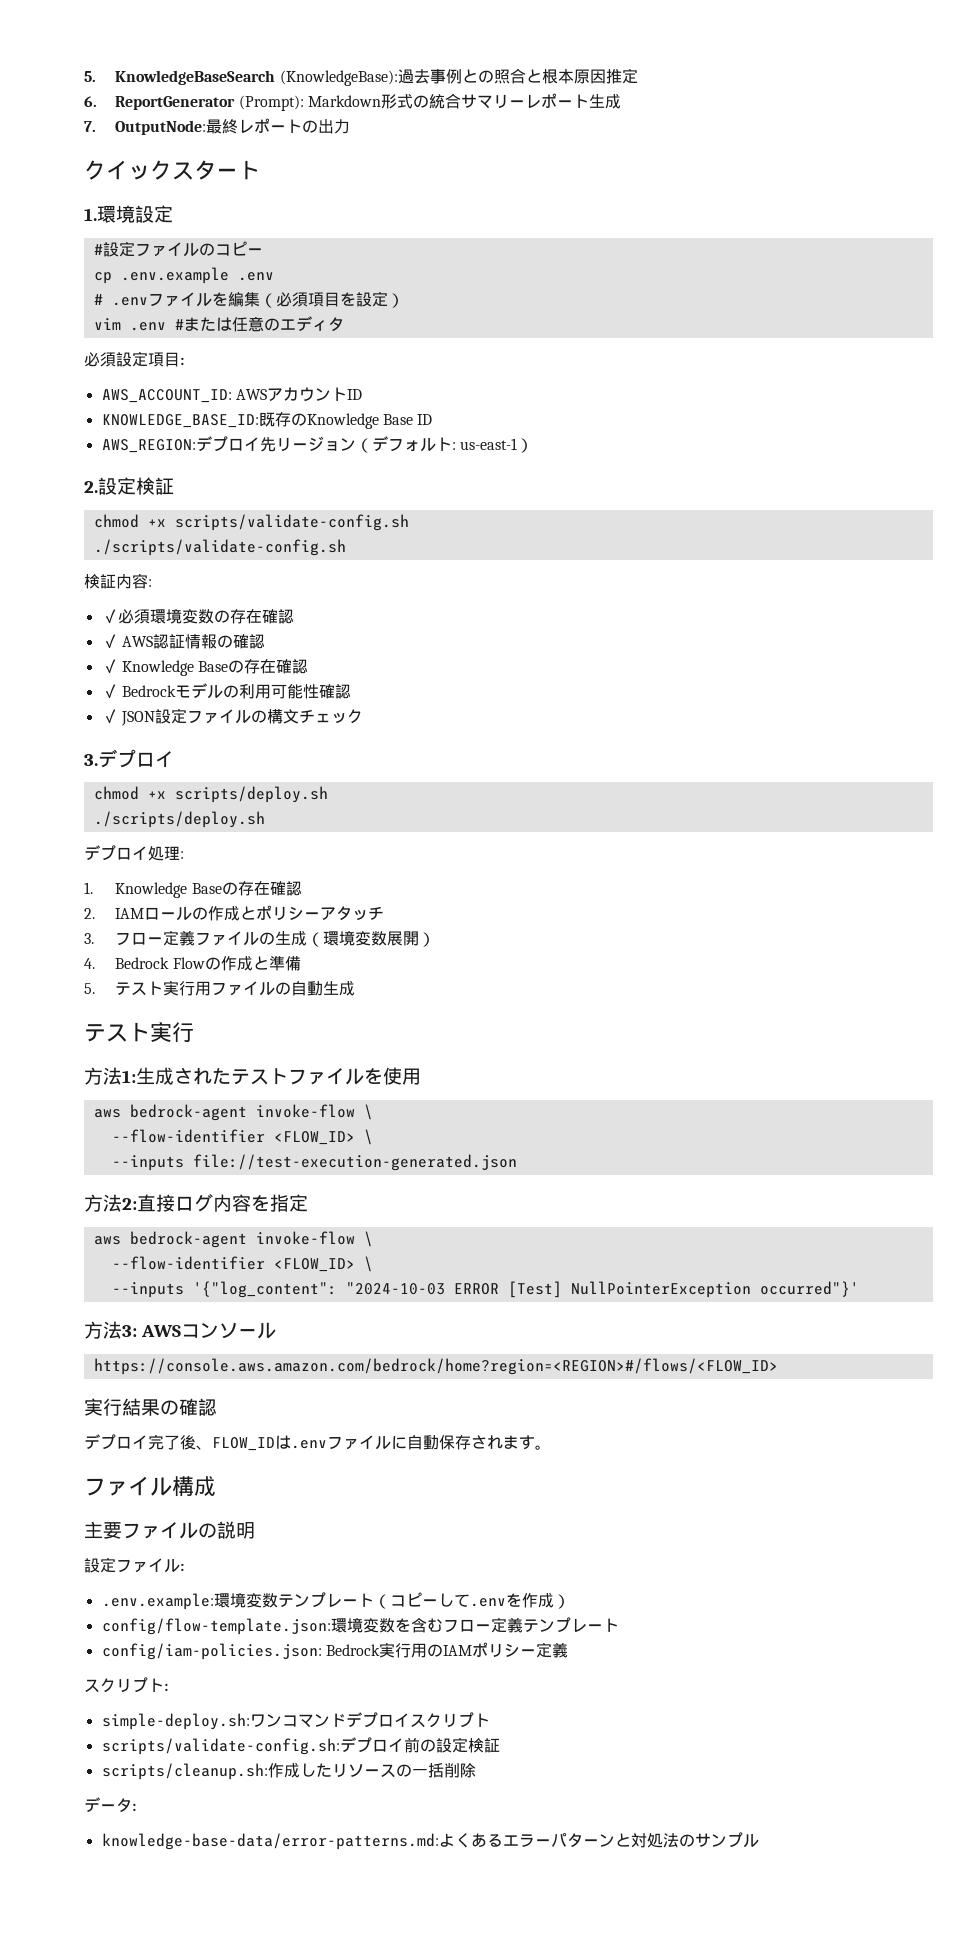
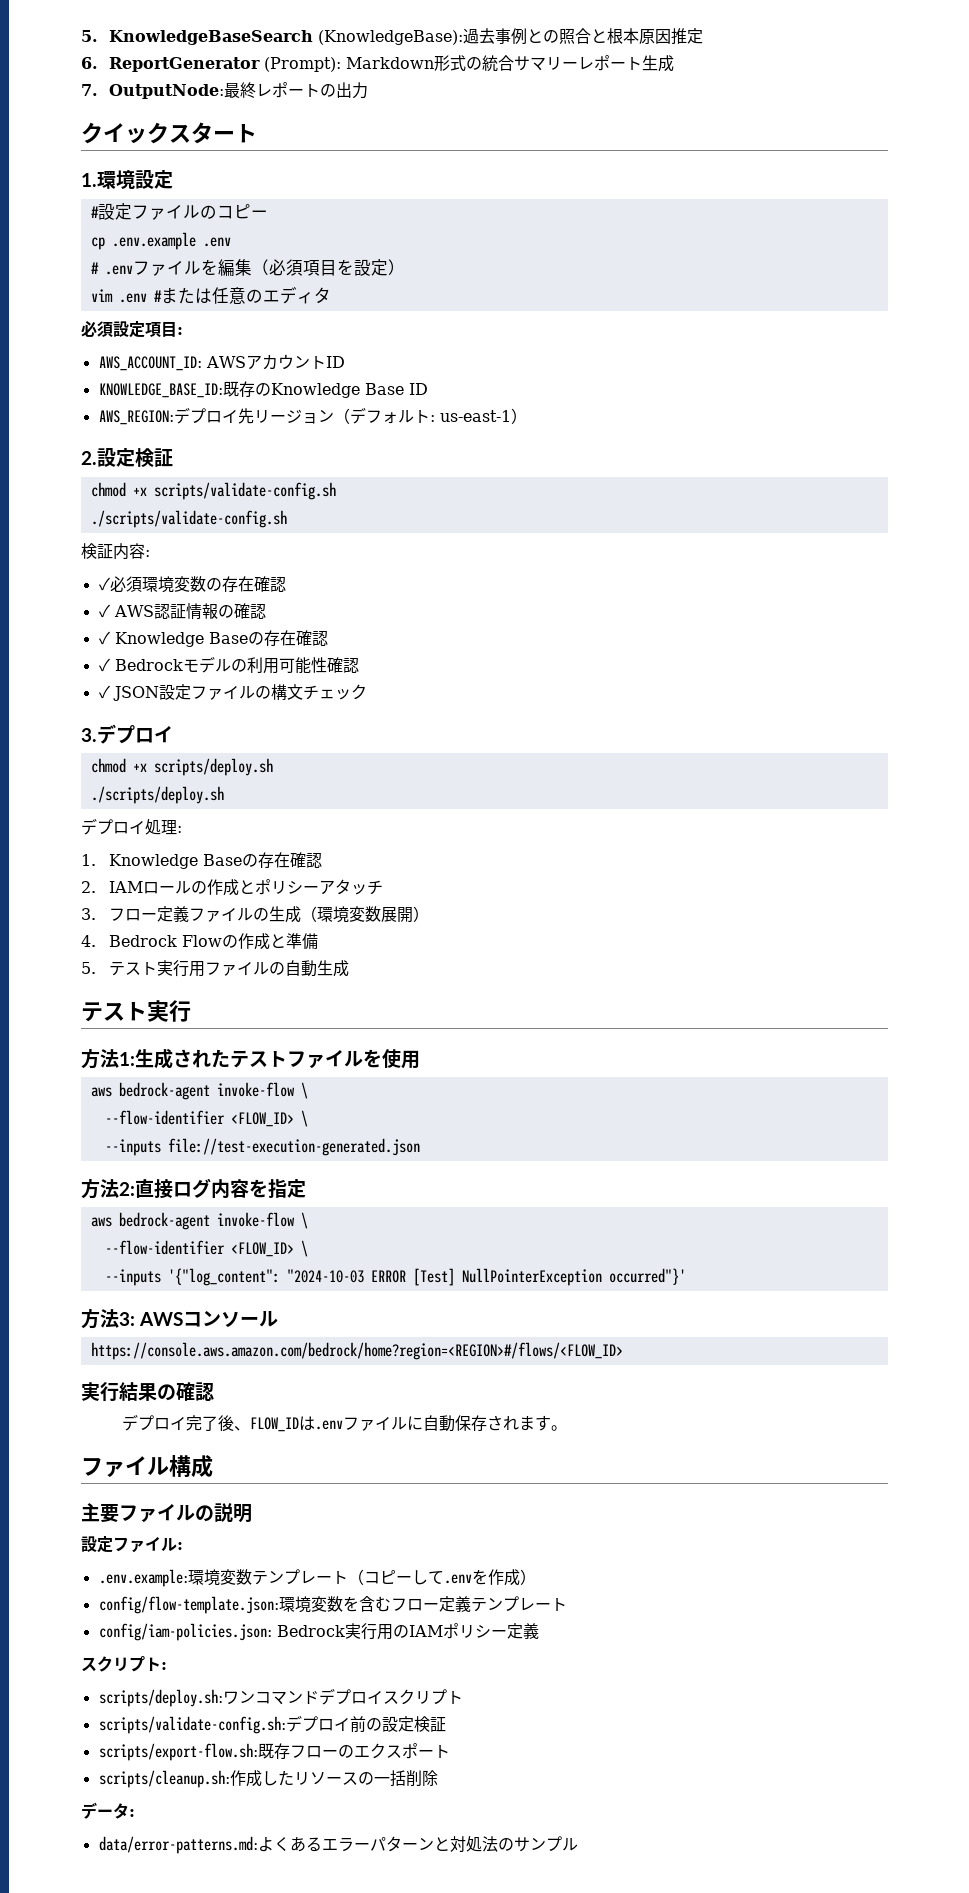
[101,1713,250,1730] simple-deploy.sh: -> [98,1689,223,1707] scripts/deploy.sh:
(500, 1745) none -> [98,1743,450,1761] // scripts/export-flow.sh:既存フローのエクスポート
[101,1833,439,1850] knowledge-base-data/error-patterns.md: -> [98,1836,258,1854] data/error-patterns.md:

